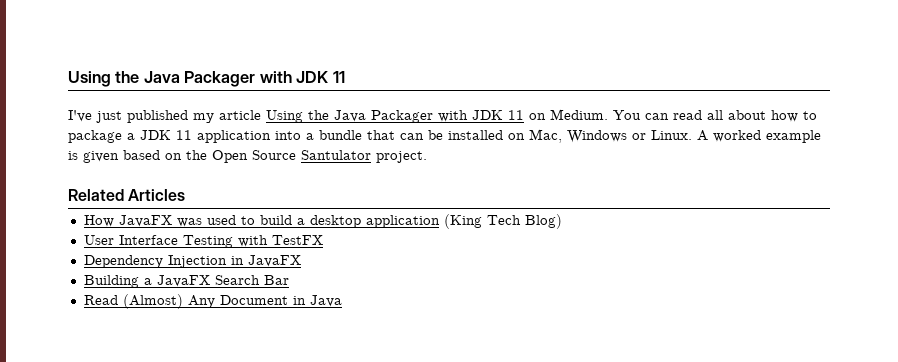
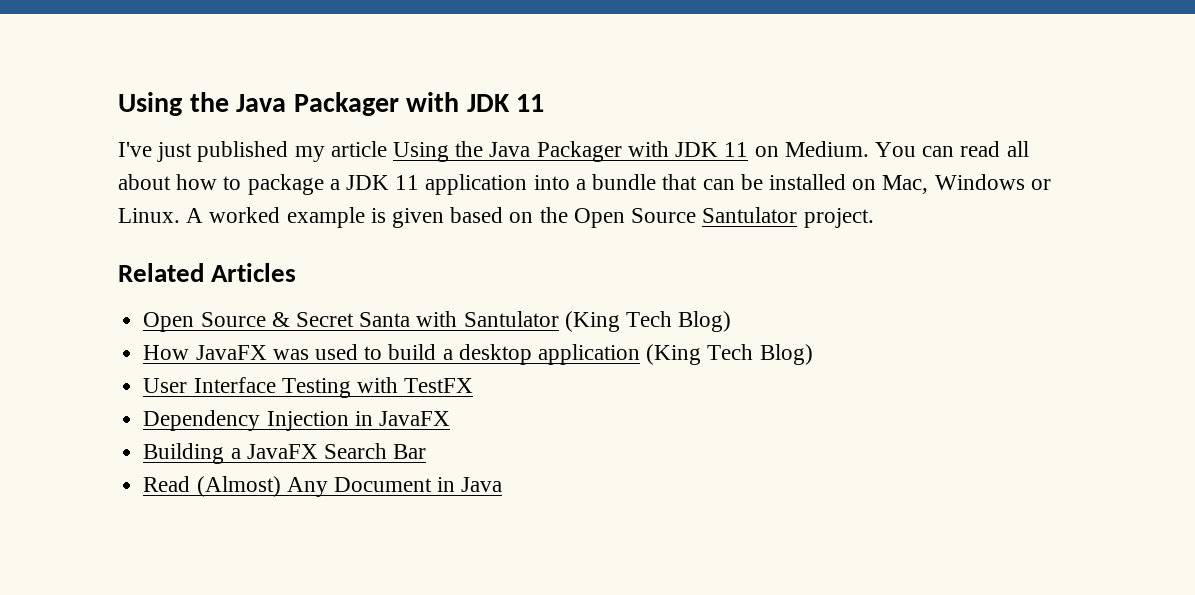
(186, 195) none -> [143,311,732,332] // Open Source & Secret Santa with Santulator (King Tech Blog)

